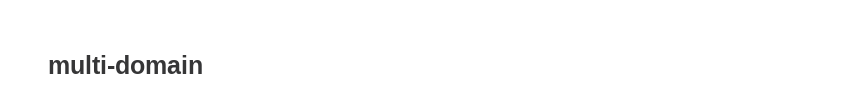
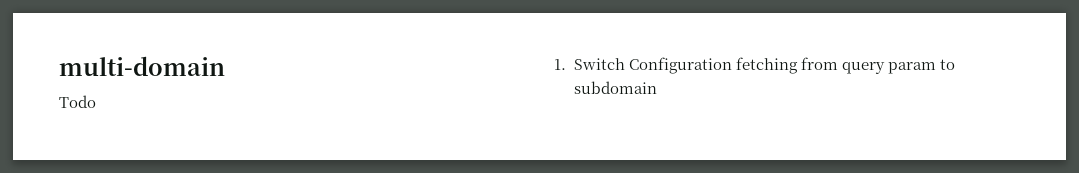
(203, 64) none -> [59,95,96,108] [554,57,955,74] [573,81,657,94] // Todo // 1. Switch Configuration fetching from query param to subdomain

